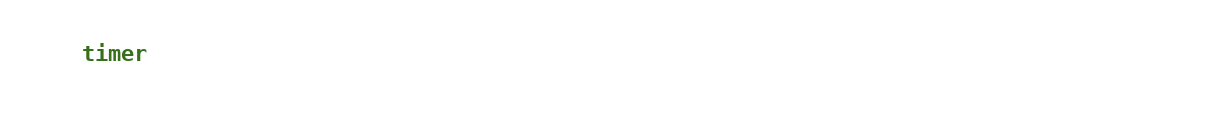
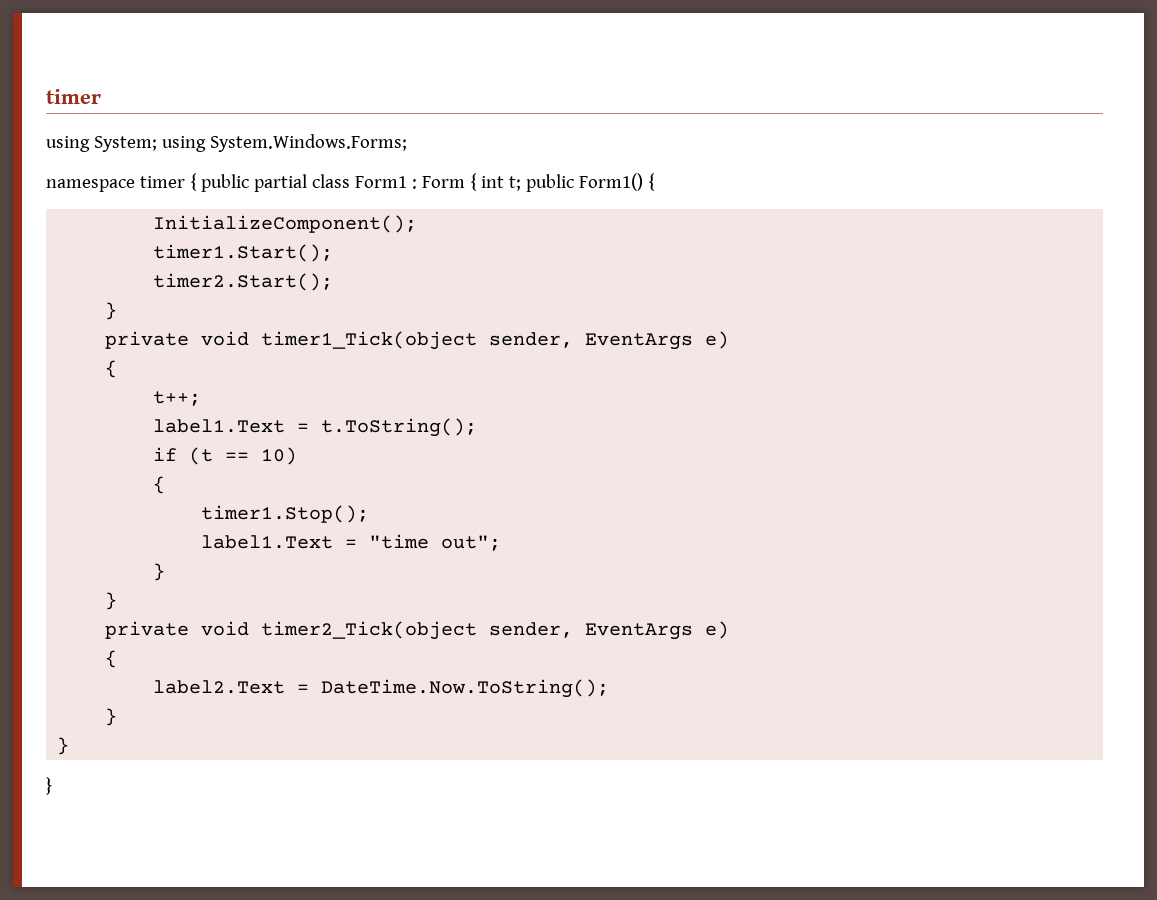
[82,43,147,61] timer -> [46,89,101,104] [46,134,407,152] [46,173,655,192] [153,215,418,233] [153,244,334,262] [153,273,334,291] [105,302,118,320] [105,331,730,350] [105,360,118,378] [153,391,202,406] [153,418,478,437] [153,447,298,465] [153,476,166,494] [201,505,370,523] [201,534,502,551] [153,563,166,581] [105,592,118,610] [105,621,730,640] [105,650,118,668] [153,679,610,698] [105,708,118,726] [57,737,70,755] [46,777,52,795] timer // using System; using System.Windows.Forms; // namespace timer { public partial class Form1 : Form { int t; public Form1() { // InitializeComponent(); // timer1.Start(); // timer2.Start(); // } // private void timer1_Tick(object sender, EventArgs e) // { // t++; // label1.Text = t.ToString(); // if (t == 10) // { // timer1.Stop(); // label1.Text = "time out"; // } // } // private void timer2_Tick(object sender, EventArgs e) // { // label2.Text = DateTime.Now.ToString(); // } // } // }

